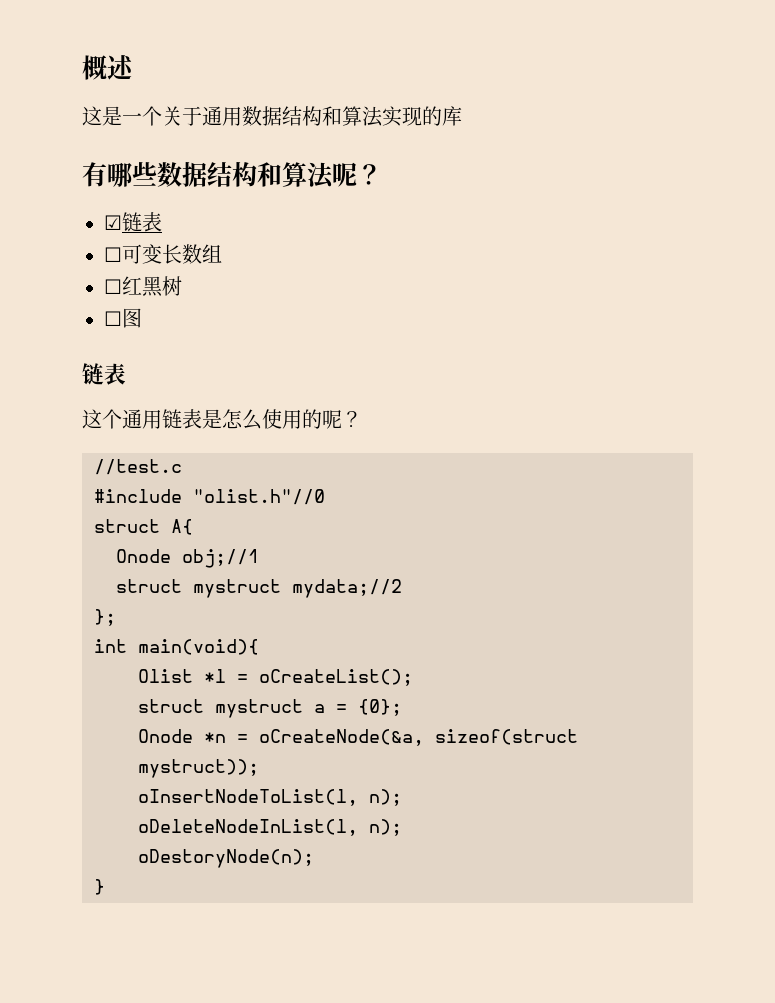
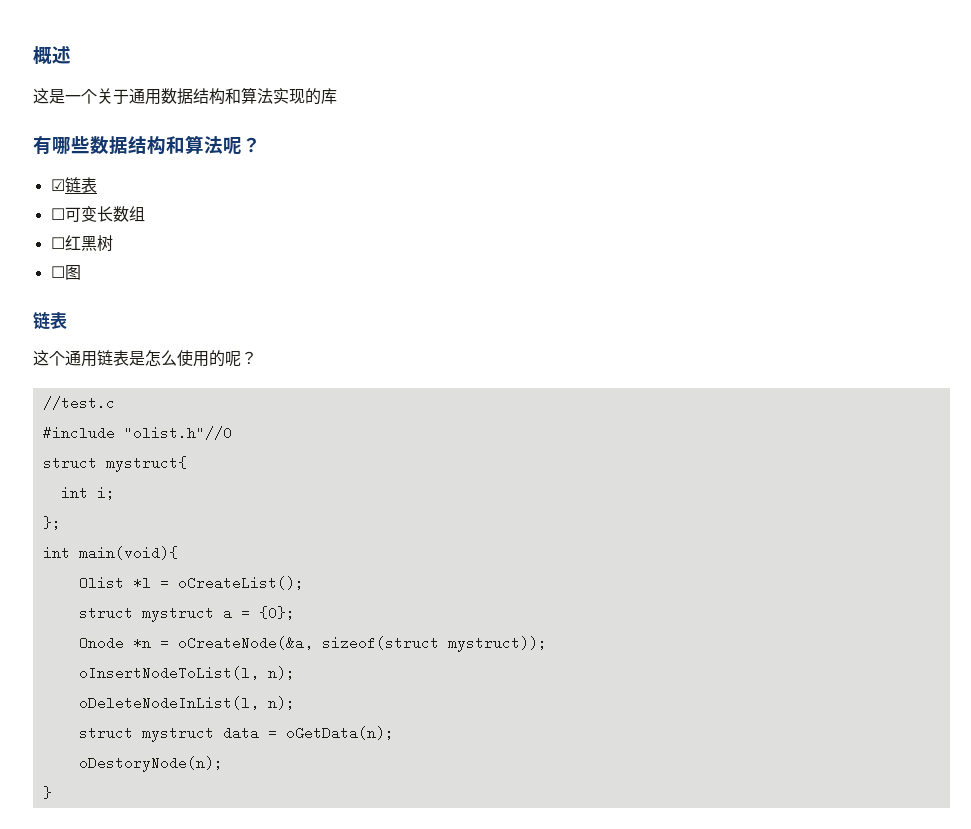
[171,519,193,535] [116,549,259,568] [116,579,402,598] A{ // Onode obj;//1 // struct mystruct mydata;//2 -> [105,456,187,472] [60,486,115,500] mystruct{ // int i;
(402, 827) none -> [78,726,394,742] // struct mystruct data = oGetData(n);

